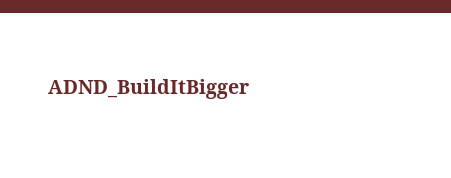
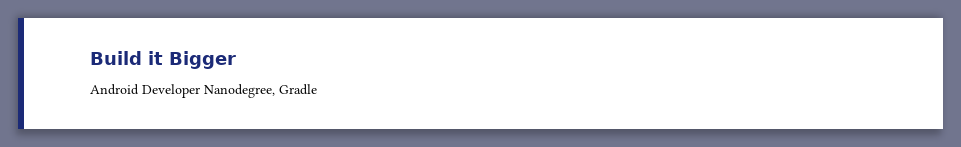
[48,79,249,99] ADND_BuildItBigger -> [90,51,236,69] [90,84,317,98] Build it Bigger // Android Developer Nanodegree, Gradle

